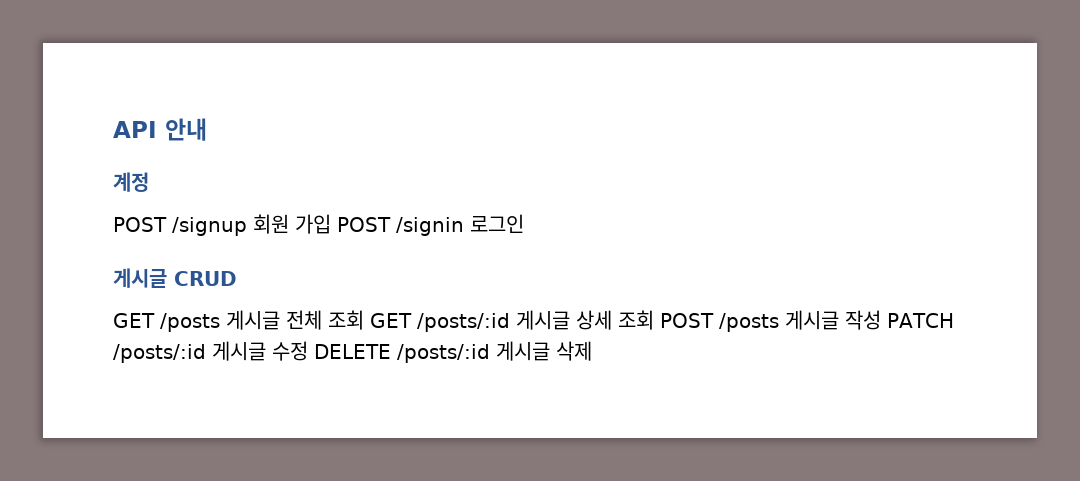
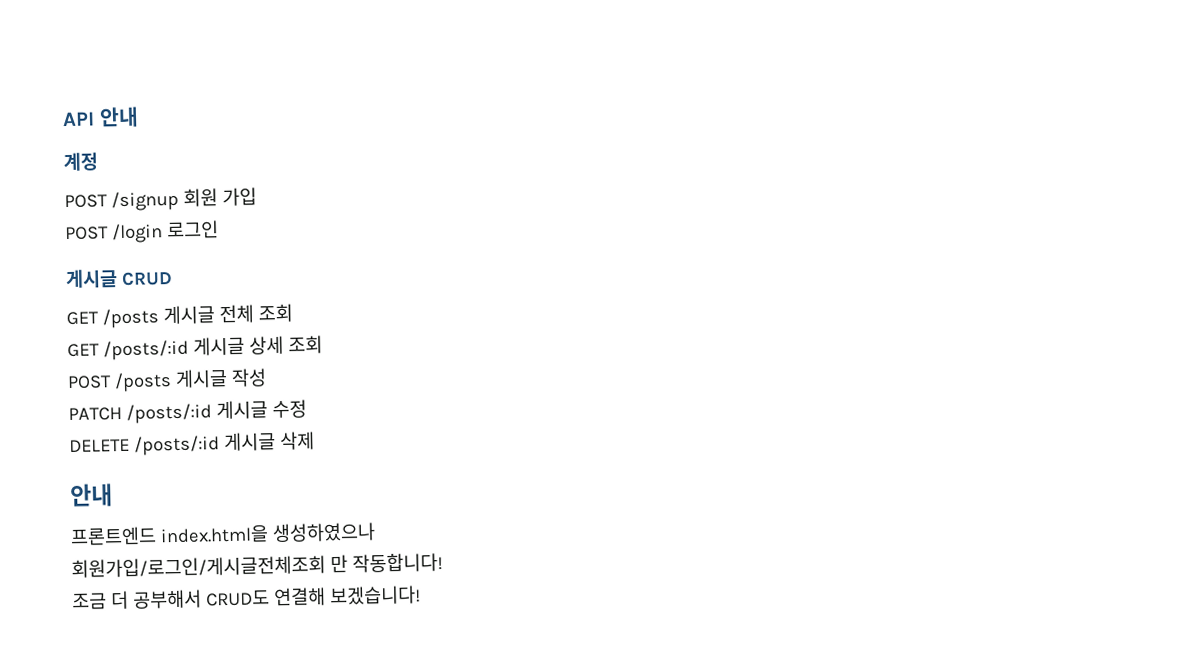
[337,217,464,236] POST /signin -> [65,223,163,244] // POST /login
(364, 320) none -> (293, 313) //
(654, 320) none -> (323, 344) //
(881, 320) none -> (267, 377) //
(308, 351) none -> (307, 409) //
(592, 351) none -> [69,483,113,507] [70,522,376,546] [71,552,443,578] [72,585,421,610] // 안내 // 프론트엔드 index.html을 생성하였으나 // 회원가입/로그인/게시글전체조회 만 작동합니다! // 조금 더 공부해서 CRUD도 연결해 보겠습니다!

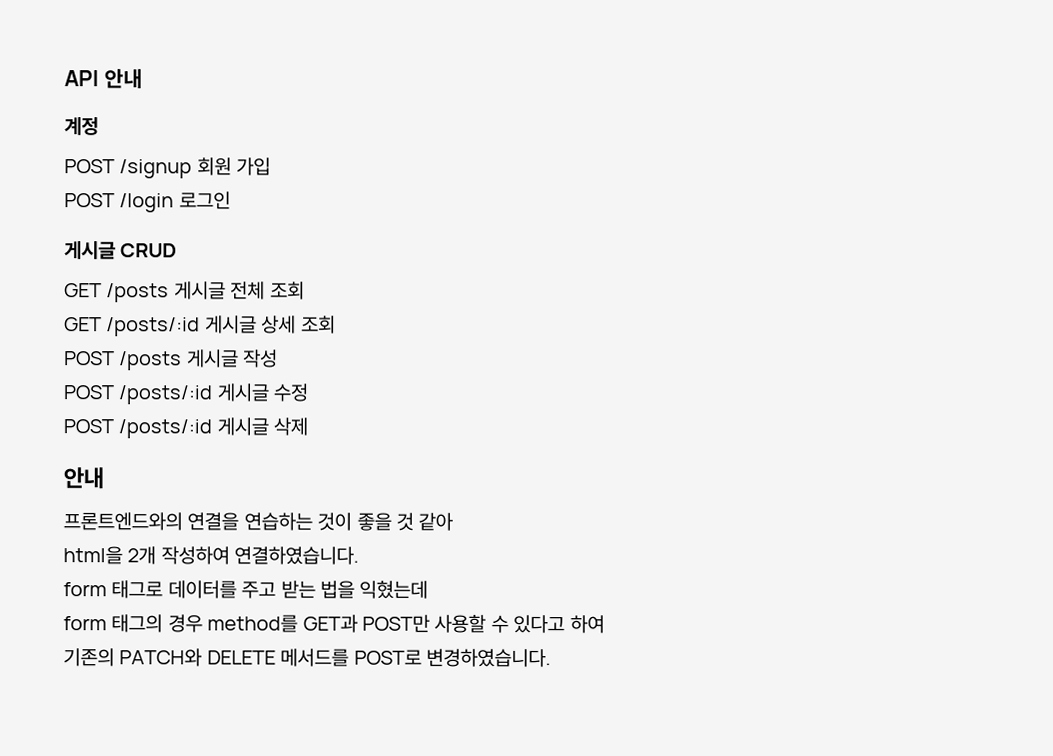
[68,407,122,422] PATCH -> [63,385,114,400] POST
[69,438,130,453] DELETE -> [63,419,114,434] POST
[70,522,376,546] [71,552,443,578] [72,585,421,610] 프론트엔드 index.html을 생성하였으나 // 회원가입/로그인/게시글전체조회 만 작동합니다! // 조금 더 공부해서 CRUD도 연결해 보겠습니다! -> [63,512,455,531] [63,546,360,565] [63,580,429,599] [63,614,605,634] [63,648,551,668] 프론트엔드와의 연결을 연습하는 것이 좋을 것 같아 // html을 2개 작성하여 연결하였습니다. // form 태그로 데이터를 주고 받는 법을 익혔는데 // form 태그의 경우 method를 GET과 POST만 사용할 수 있다고 하여 // 기존의 PATCH와 DELETE 메서드를 POST로 변경하였습니다.

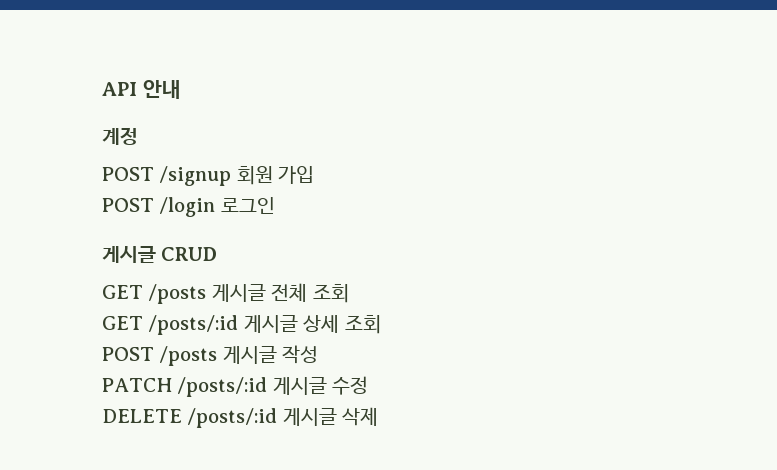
[63,385,114,400] POST -> [102,378,172,392] PATCH
[63,419,114,434] POST -> [102,409,182,423] DELETE
[63,467,104,490] [63,512,455,531] [63,546,360,565] [63,580,429,599] [63,614,605,634] [63,648,551,668] // 안내 // 프론트엔드와의 연결을 연습하는 것이 좋을 것 같아 // html을 2개 작성하여 연결하였습니다. // form 태그로 데이터를 주고 받는 법을 익혔는데 // form 태그의 경우 method를 GET과 POST만 사용할 수 있다고 하여 // 기존의 PATCH와 DELETE 메서드를 POST로 변경하였습니다. -> (379, 416) none

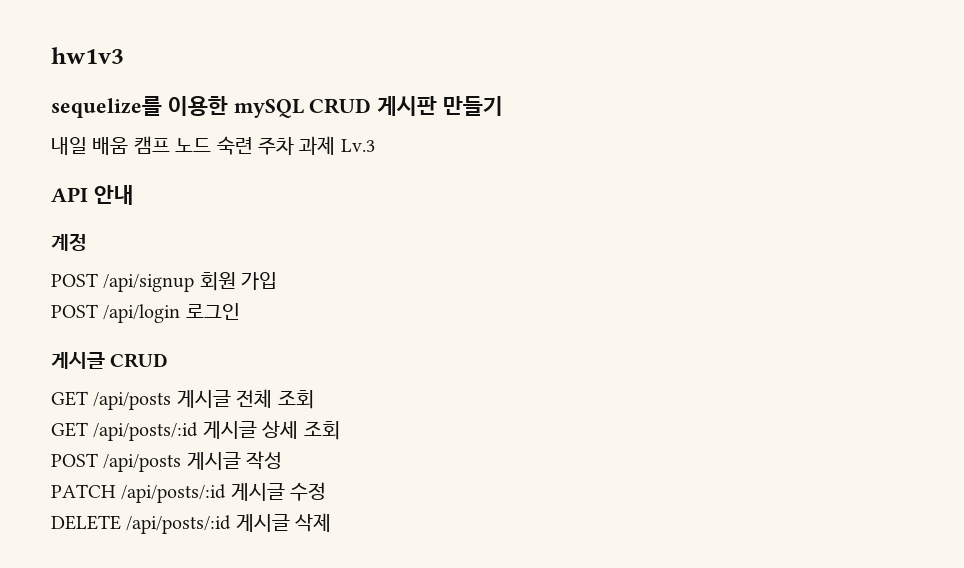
(102, 89) none -> [51,47,124,64] [51,96,504,118] [51,136,375,155] hw1v3 // sequelize를 이용한 mySQL CRUD 게시판 만들기 // 내일 배움 캠프 노드 숙련 주차 과제 Lv.3 //
[159,166,232,186] /signup -> [103,274,195,292] /api/signup
[159,197,216,217] /login -> [103,304,181,323] /api/login
[148,284,207,304] /posts -> [93,392,172,410] /api/posts
[148,315,239,335] /posts/:id -> [93,422,199,441] /api/posts/:id
[159,346,218,366] /posts -> [103,454,182,472] /api/posts
[177,377,268,397] /posts/:id -> [121,484,227,503] /api/posts/:id
[187,408,278,428] /posts/:id -> [126,515,232,534] /api/posts/:id

